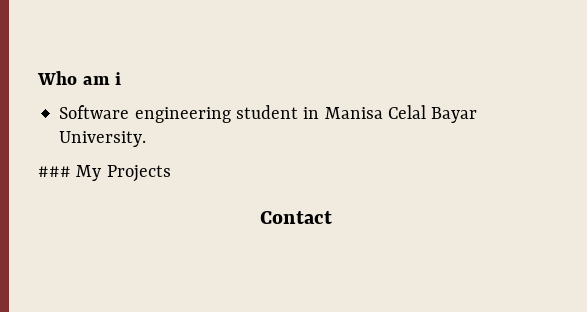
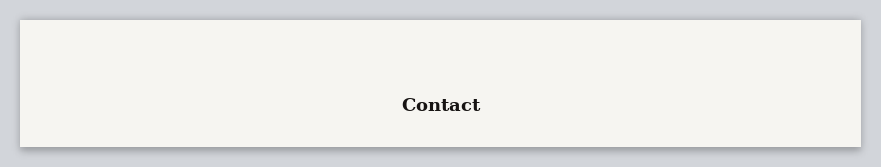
[37,71,122,85] [59,105,478,123] [59,131,147,147] [38,165,171,182] Who am i // Software engineering student in Manisa Celal Bayar University. // ### My Projects // -> (401, 104) none

